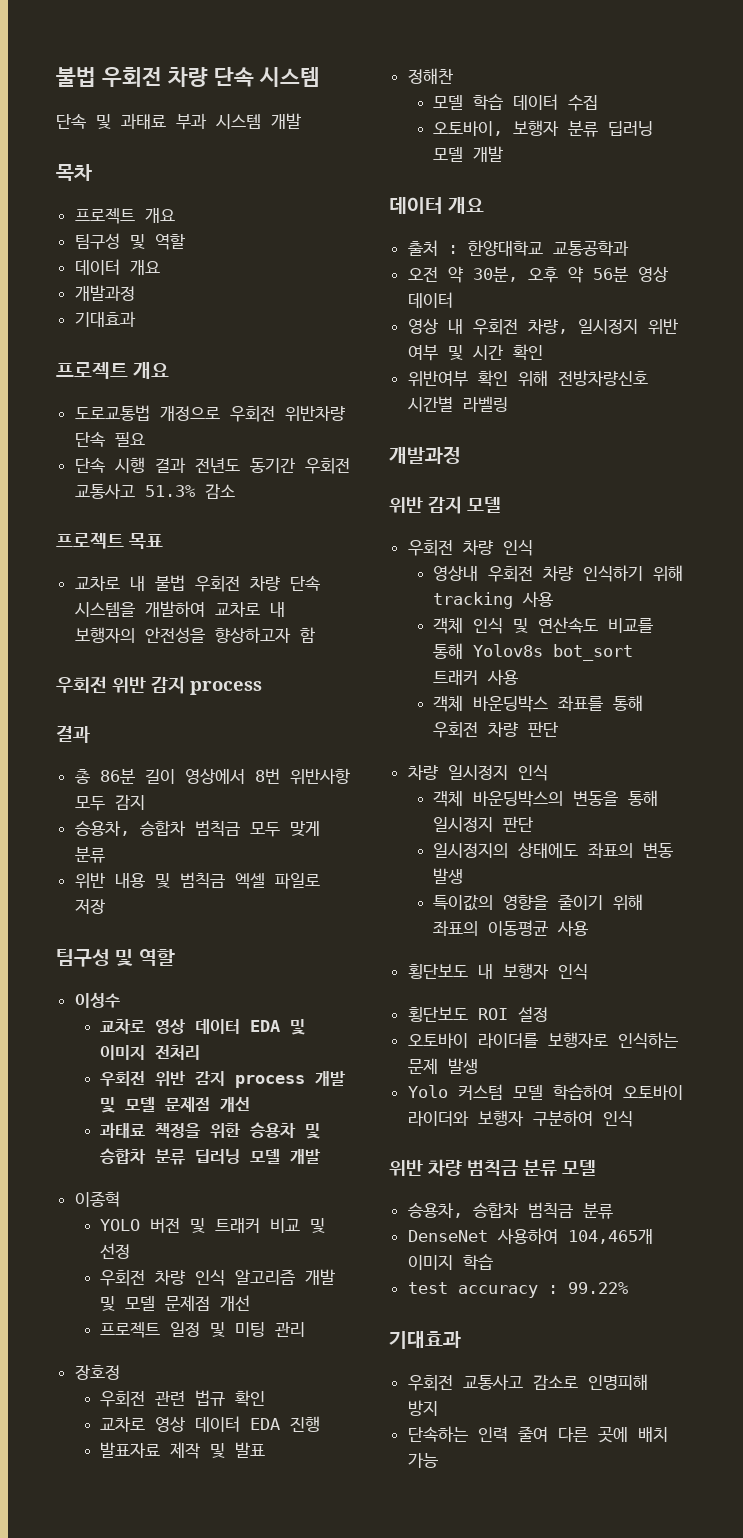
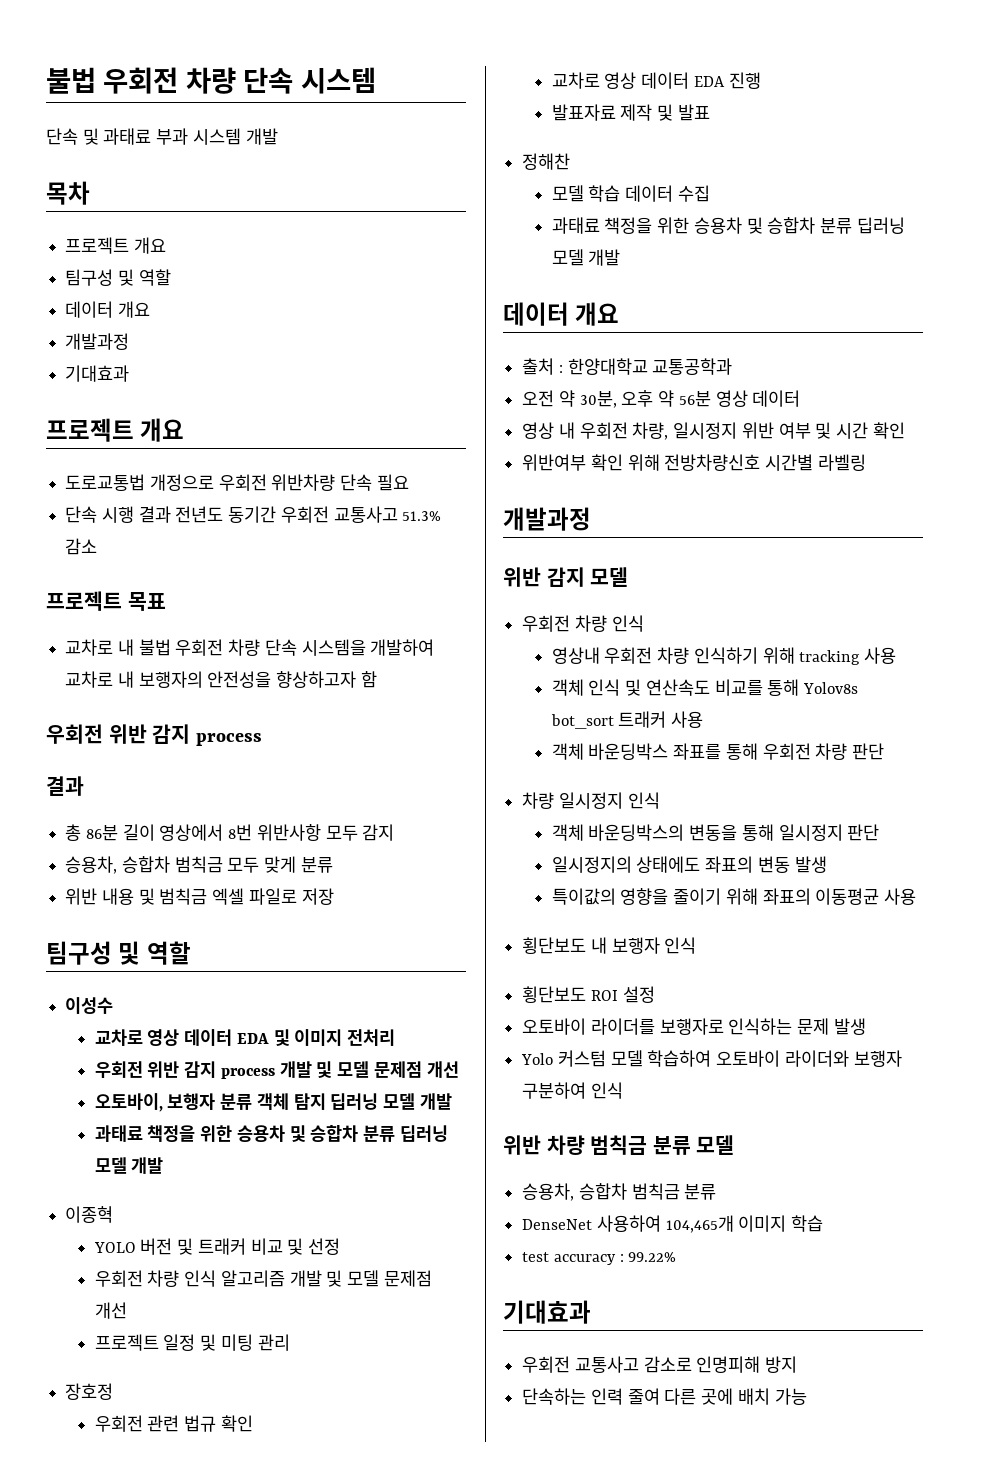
(251, 1104) none -> [94,1093,452,1112] // 오토바이, 보행자 분류 객체 탐지 딥러닝 모델 개발
[433,120,560,136] 오토바이, 보행자 -> [551,217,816,234] 과태료 책정을 위한 승용차 및 승합차

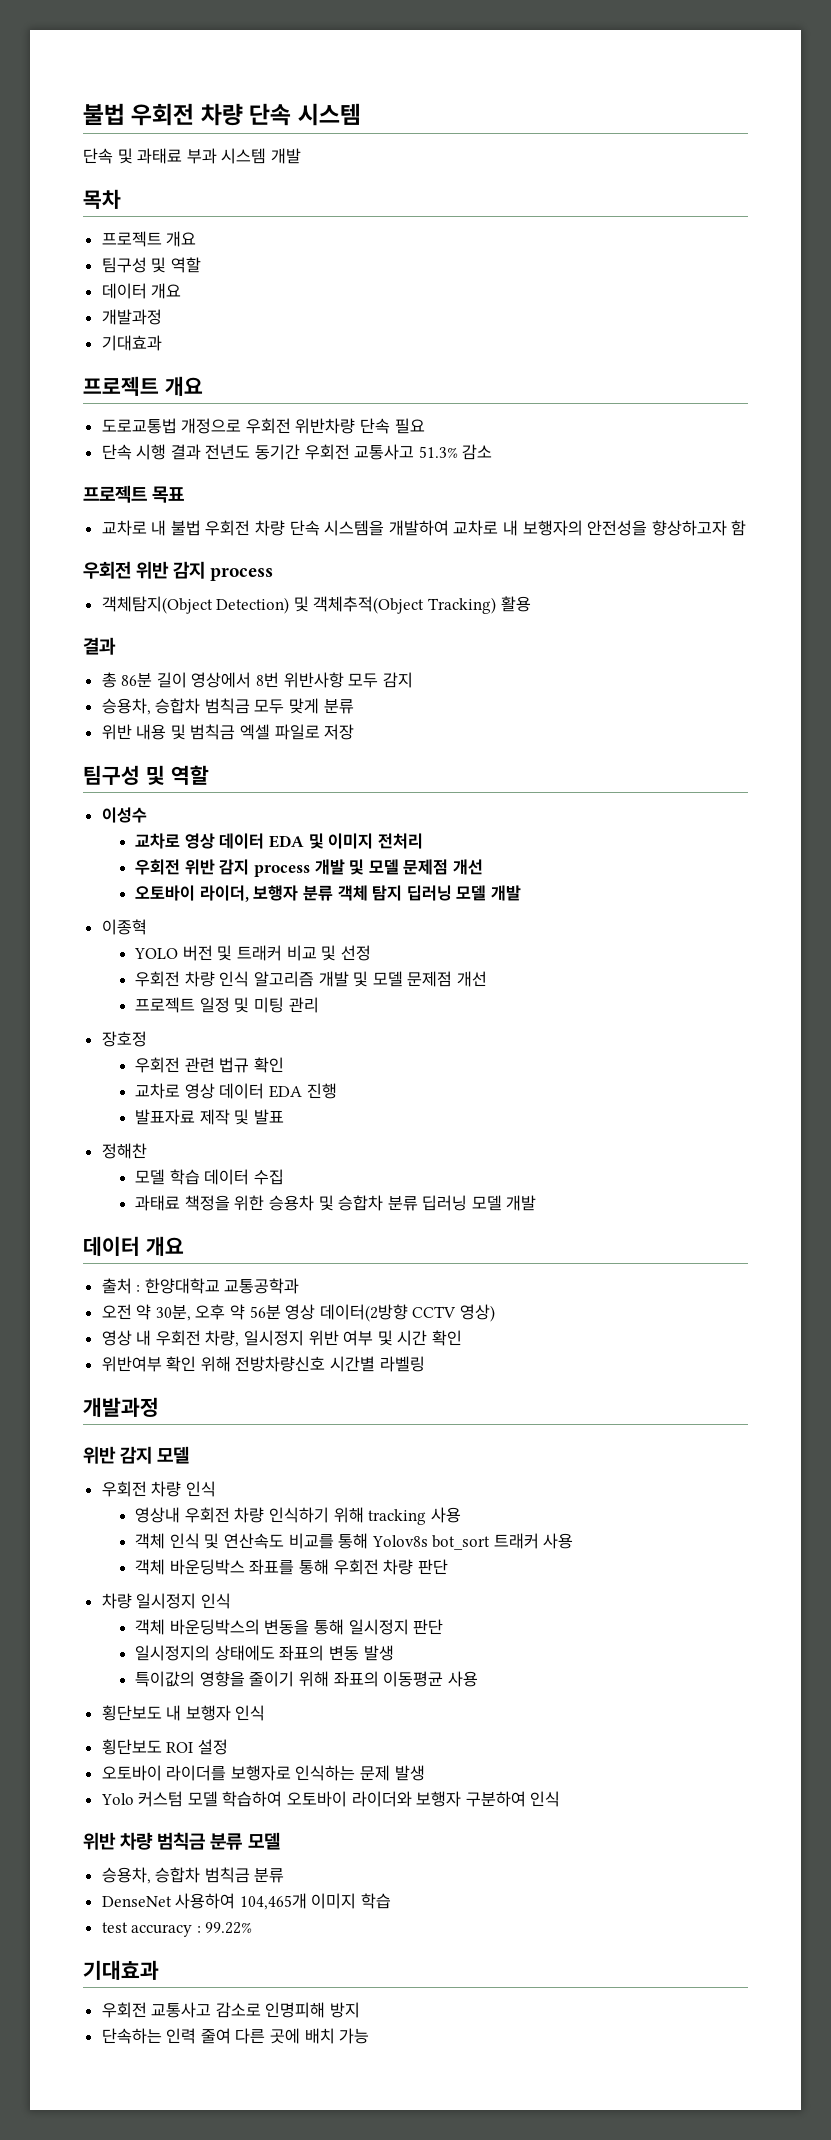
(262, 739) none -> [101,596,531,614] // 객체탐지(Object Detection) 및 객체추적(Object Tracking) 활용
[94,1093,163,1112] 오토바이, -> [135,885,249,902] 오토바이 라이더,
[94,1124,448,1142] [94,1157,164,1174] // 과태료 책정을 위한 승용차 및 승합차 분류 딥러닝 모델 개발 -> (521, 893) none
[752,390,801,407] 데이터 -> [319,1304,496,1322] 데이터(2방향 CCTV 영상)

